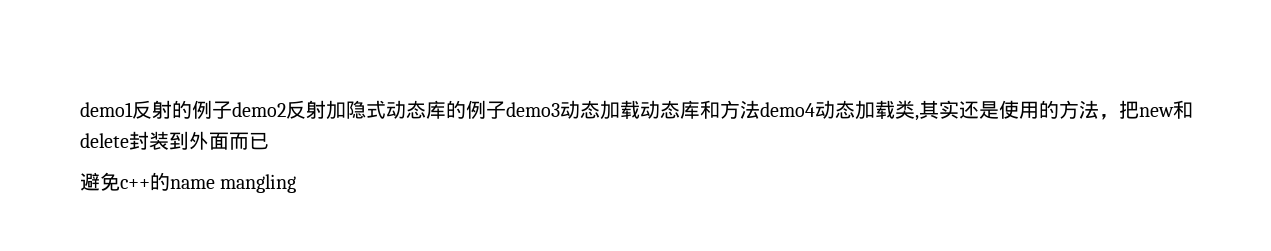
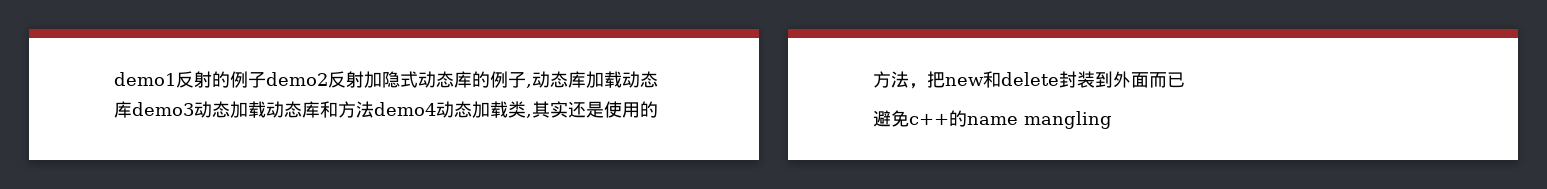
(506, 110) none -> [526,71,658,88] [114,101,132,118] ,动态库加载动态库

